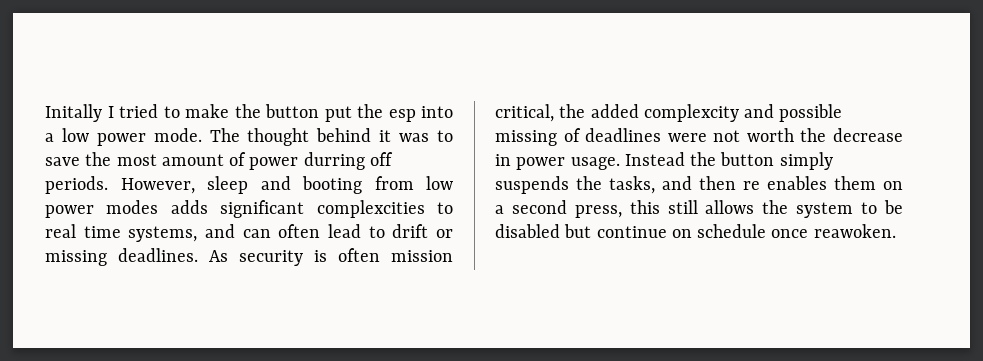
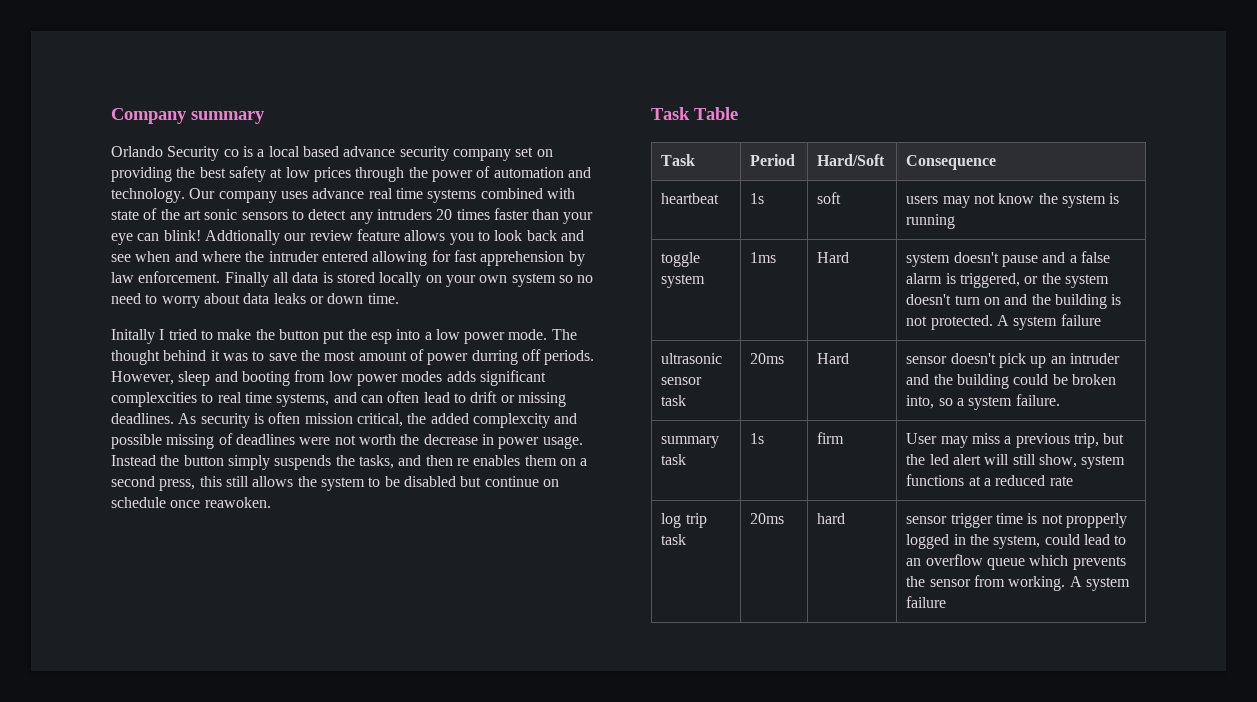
(45, 113) none -> [111,108,265,124] [111,146,553,161] [111,166,591,182] [111,188,575,203] [111,208,594,224] [111,229,584,245] [111,250,585,266] [111,271,594,287] [111,293,399,308] Company summary // Orlando Security co is a local based advance security company set on providing the best safety at low prices through the power of automation and technology. Our company uses advance real time systems combined with state of the art sonic sensors to detect any intruders 20 times faster than your eye can blink! Addtionally our review feature allows you to look back and see when and where the intruder entered allowing for fast apprehension by law enforcement. Finally all data is stored locally on your own system so no need to worry about data leaks or down time. //
(896, 231) none -> [651,107,738,120] [661,154,696,166] [750,154,796,166] [817,154,886,166] [906,155,997,170] [661,193,720,204] [750,193,765,204] [817,192,842,204] [906,193,1120,208] [906,214,956,229] [661,252,701,267] [661,274,706,288] [750,252,777,263] [817,252,850,263] [906,251,1111,267] [906,273,1110,288] [906,294,1122,309] [906,314,1101,330] [661,353,723,364] [661,377,703,385] [661,395,687,406] [750,353,785,364] [817,353,850,364] [906,353,1121,368] [906,374,1117,389] [906,394,1060,410] [661,436,720,448] [661,454,687,465] [750,433,765,444] [817,432,845,444] [906,433,1125,448] [906,454,1126,469] [906,474,1073,486] [661,513,707,528] [661,534,687,545] [750,513,785,524] [817,513,846,524] [906,513,1128,528] [906,534,1127,549] [906,554,1126,570] [906,575,1131,591] [906,596,947,608] // Task Table // Task | Period | Hard/Soft | Consequence // heartbeat | 1s | soft | users may not know the system is running // toggle system | 1ms | Hard | system doesn't pause and a false alarm is triggered, or the system doesn't turn on and the building is not protected. A system failure // ultrasonic sensor task | 20ms | Hard | sensor doesn't pick up an intruder and the building could be broken into, so a system failure. // summary task | 1s | firm | User may miss a previous trip, but the led alert will still show, system functions at a reduced rate // log trip task | 20ms | hard | sensor trigger time is not propperly logged in the system, could lead to an overflow queue which prevents the sensor from working. A system failure

